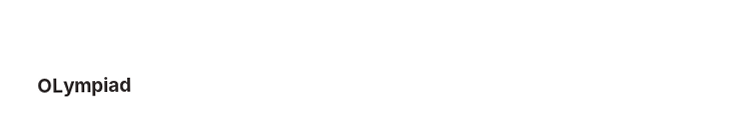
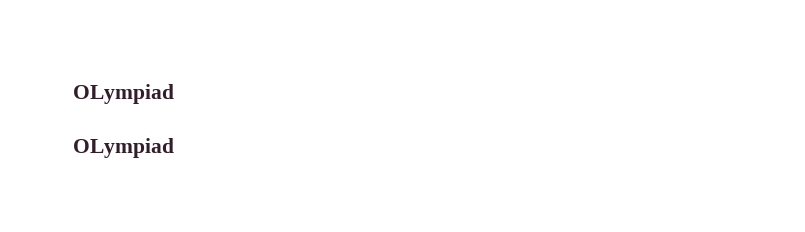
[37,76,132,97] OLympiad -> [73,84,174,104] [73,138,174,158] OLympiad // OLympiad

